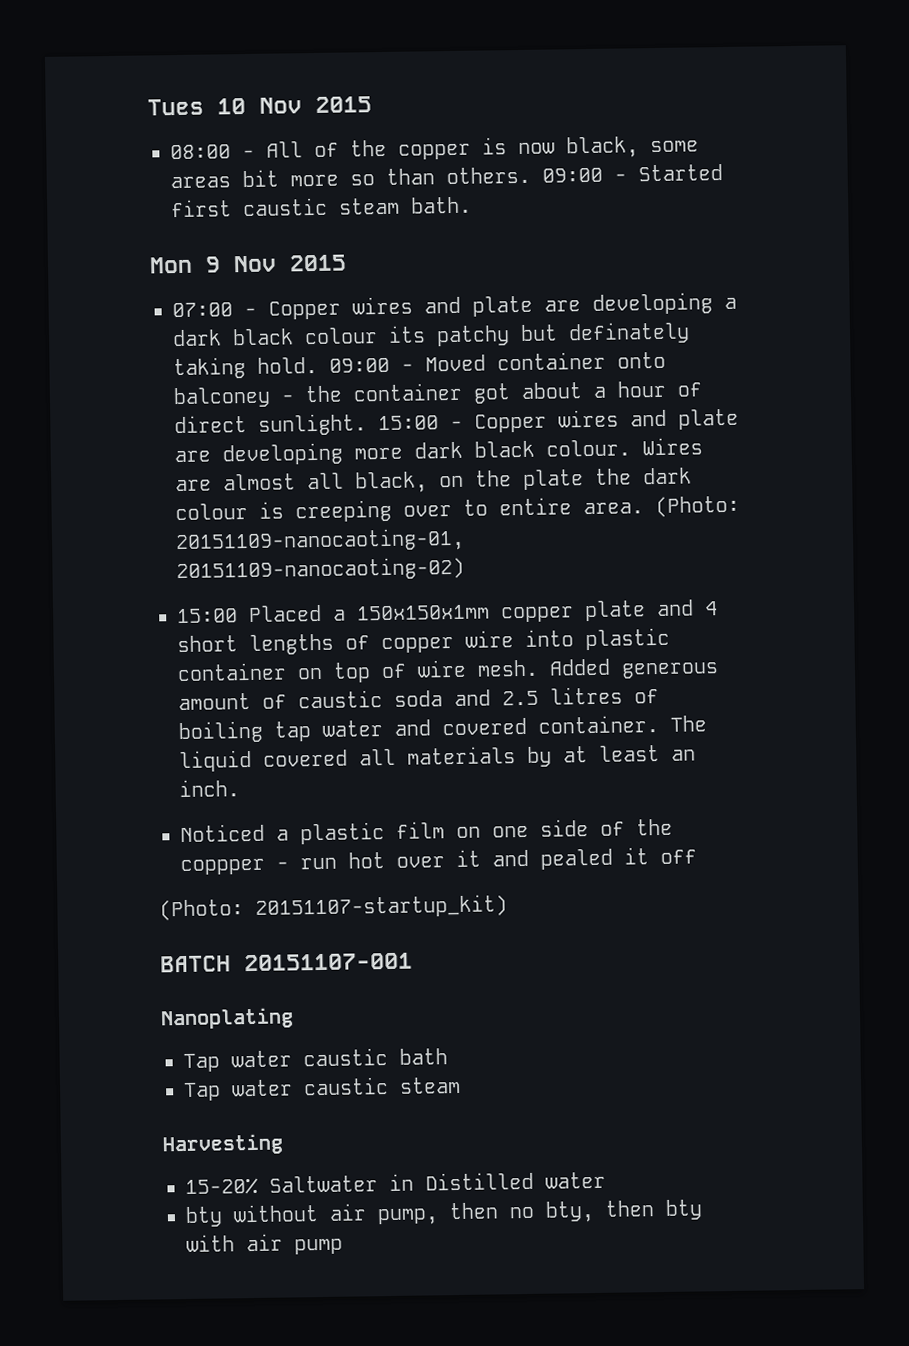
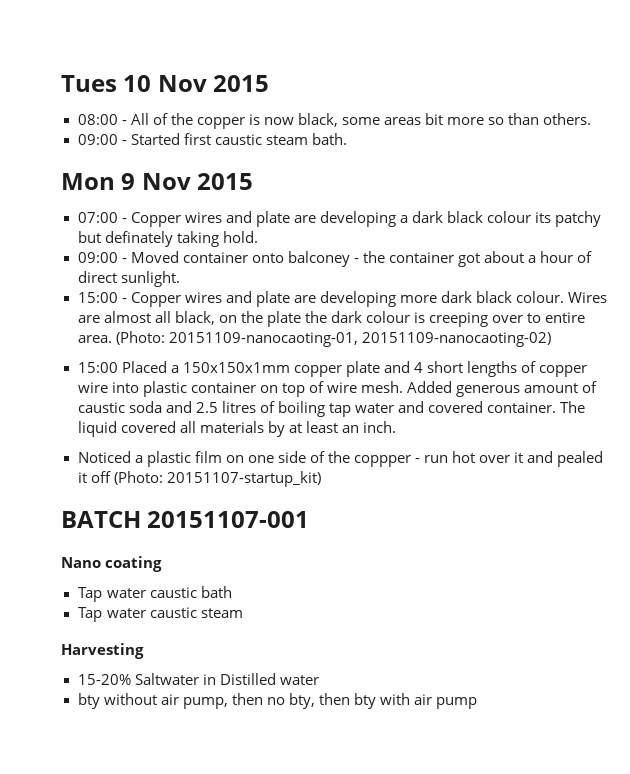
(531, 175) none -> (592, 119) //
(318, 365) none -> (258, 237) //
(367, 424) none -> (180, 279) //
(697, 856) // -> (111, 477) none
[160,1007,294,1030] Nanoplating -> [61,556,163,572] Nano coating

